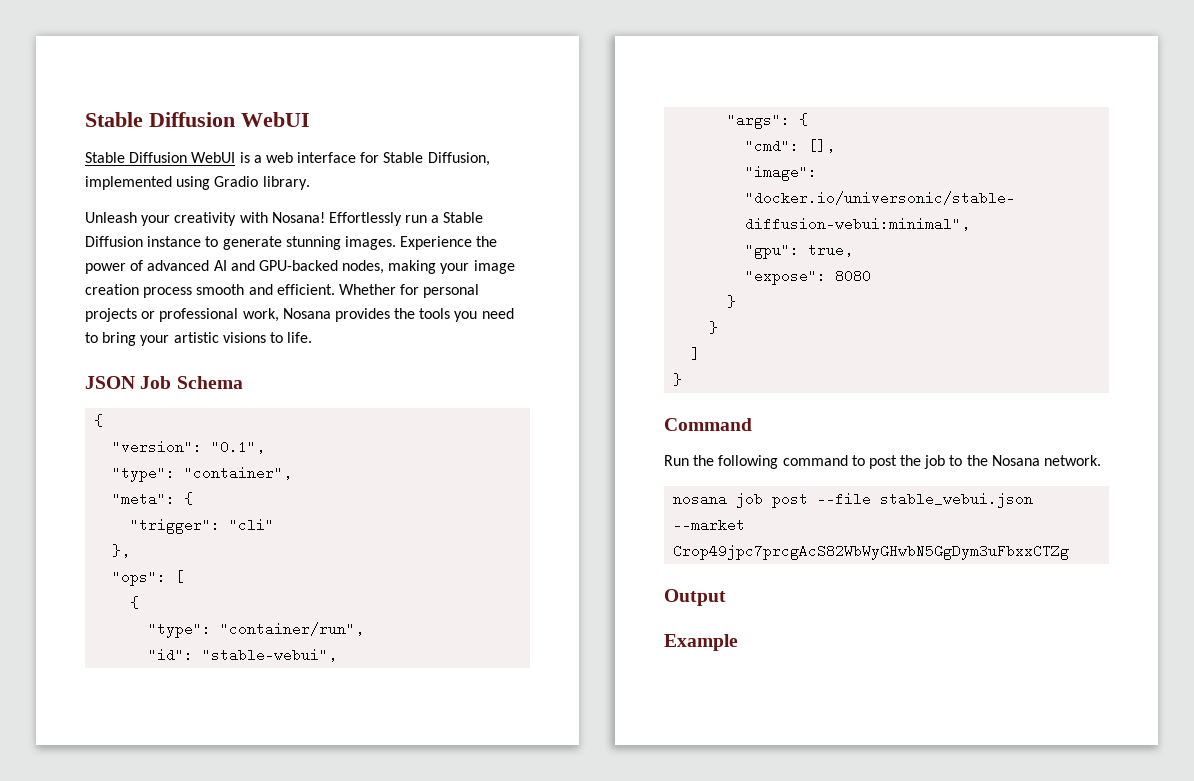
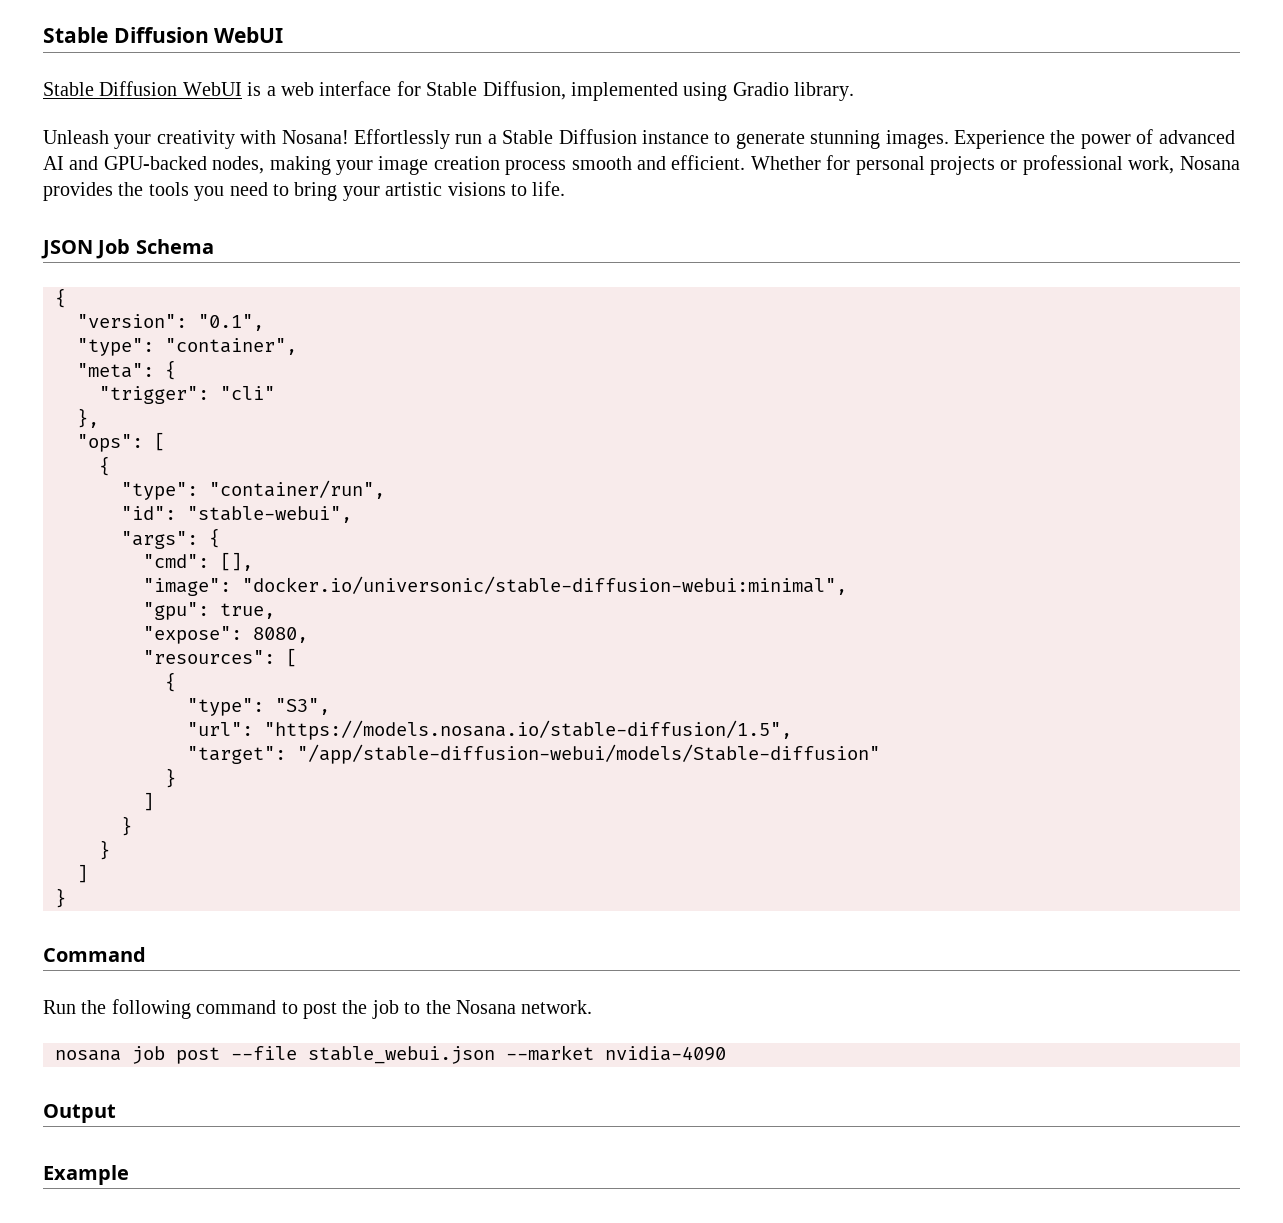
[835,269,872,283] 8080 -> [253,627,308,643] [143,648,297,667] [165,672,176,692] [187,698,330,716] [187,720,792,740] [187,744,880,764] [165,768,176,788] [143,792,154,811] 8080, // "resources": [ // { // "type": "S3", // "url": "https://models.nosana.io/stable-diffusion/1.5", // "target": "/app/stable-diffusion-webui/models/Stable-diffusion" // } // ]
[673,544,1070,560] Crop49jpc7prcgAcS82WbWyGHwbN5GgDym3uFbxxCTZg -> [605,1046,726,1061] nvidia-4090

